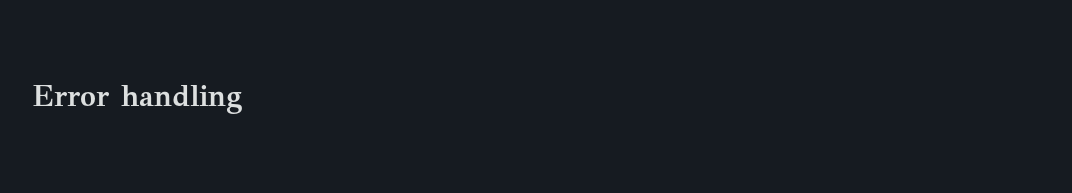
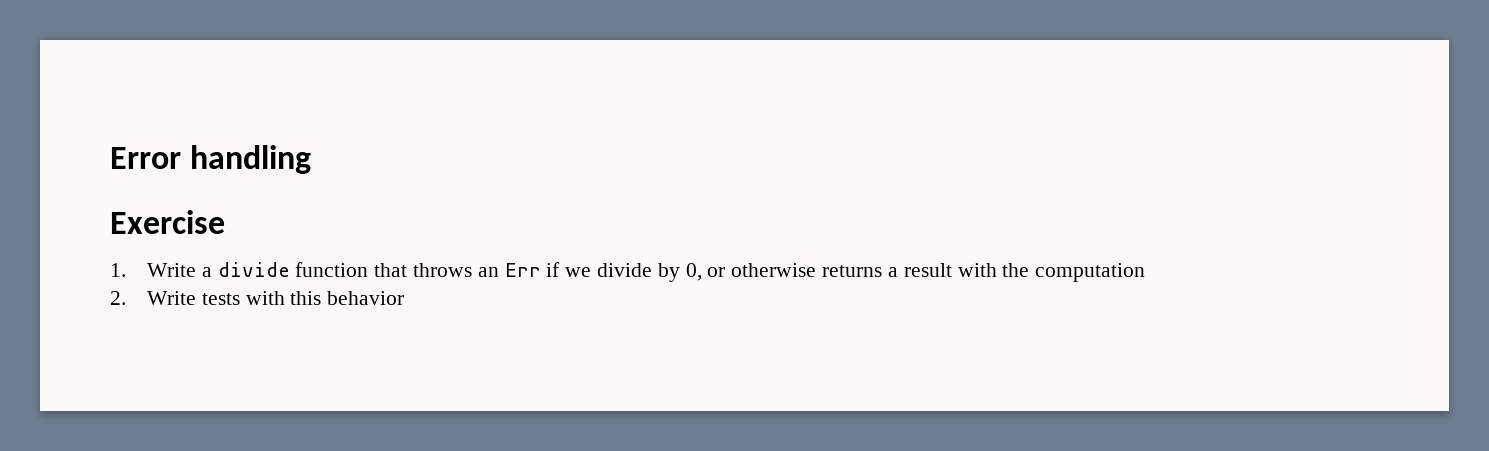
(242, 99) none -> [110,210,225,234] [110,262,1146,282] [110,291,405,305] // Exercise // 1. Write a divide function that throws an Err if we divide by 0, or otherwise returns a result with the computation // 2. Write tests with this behavior

